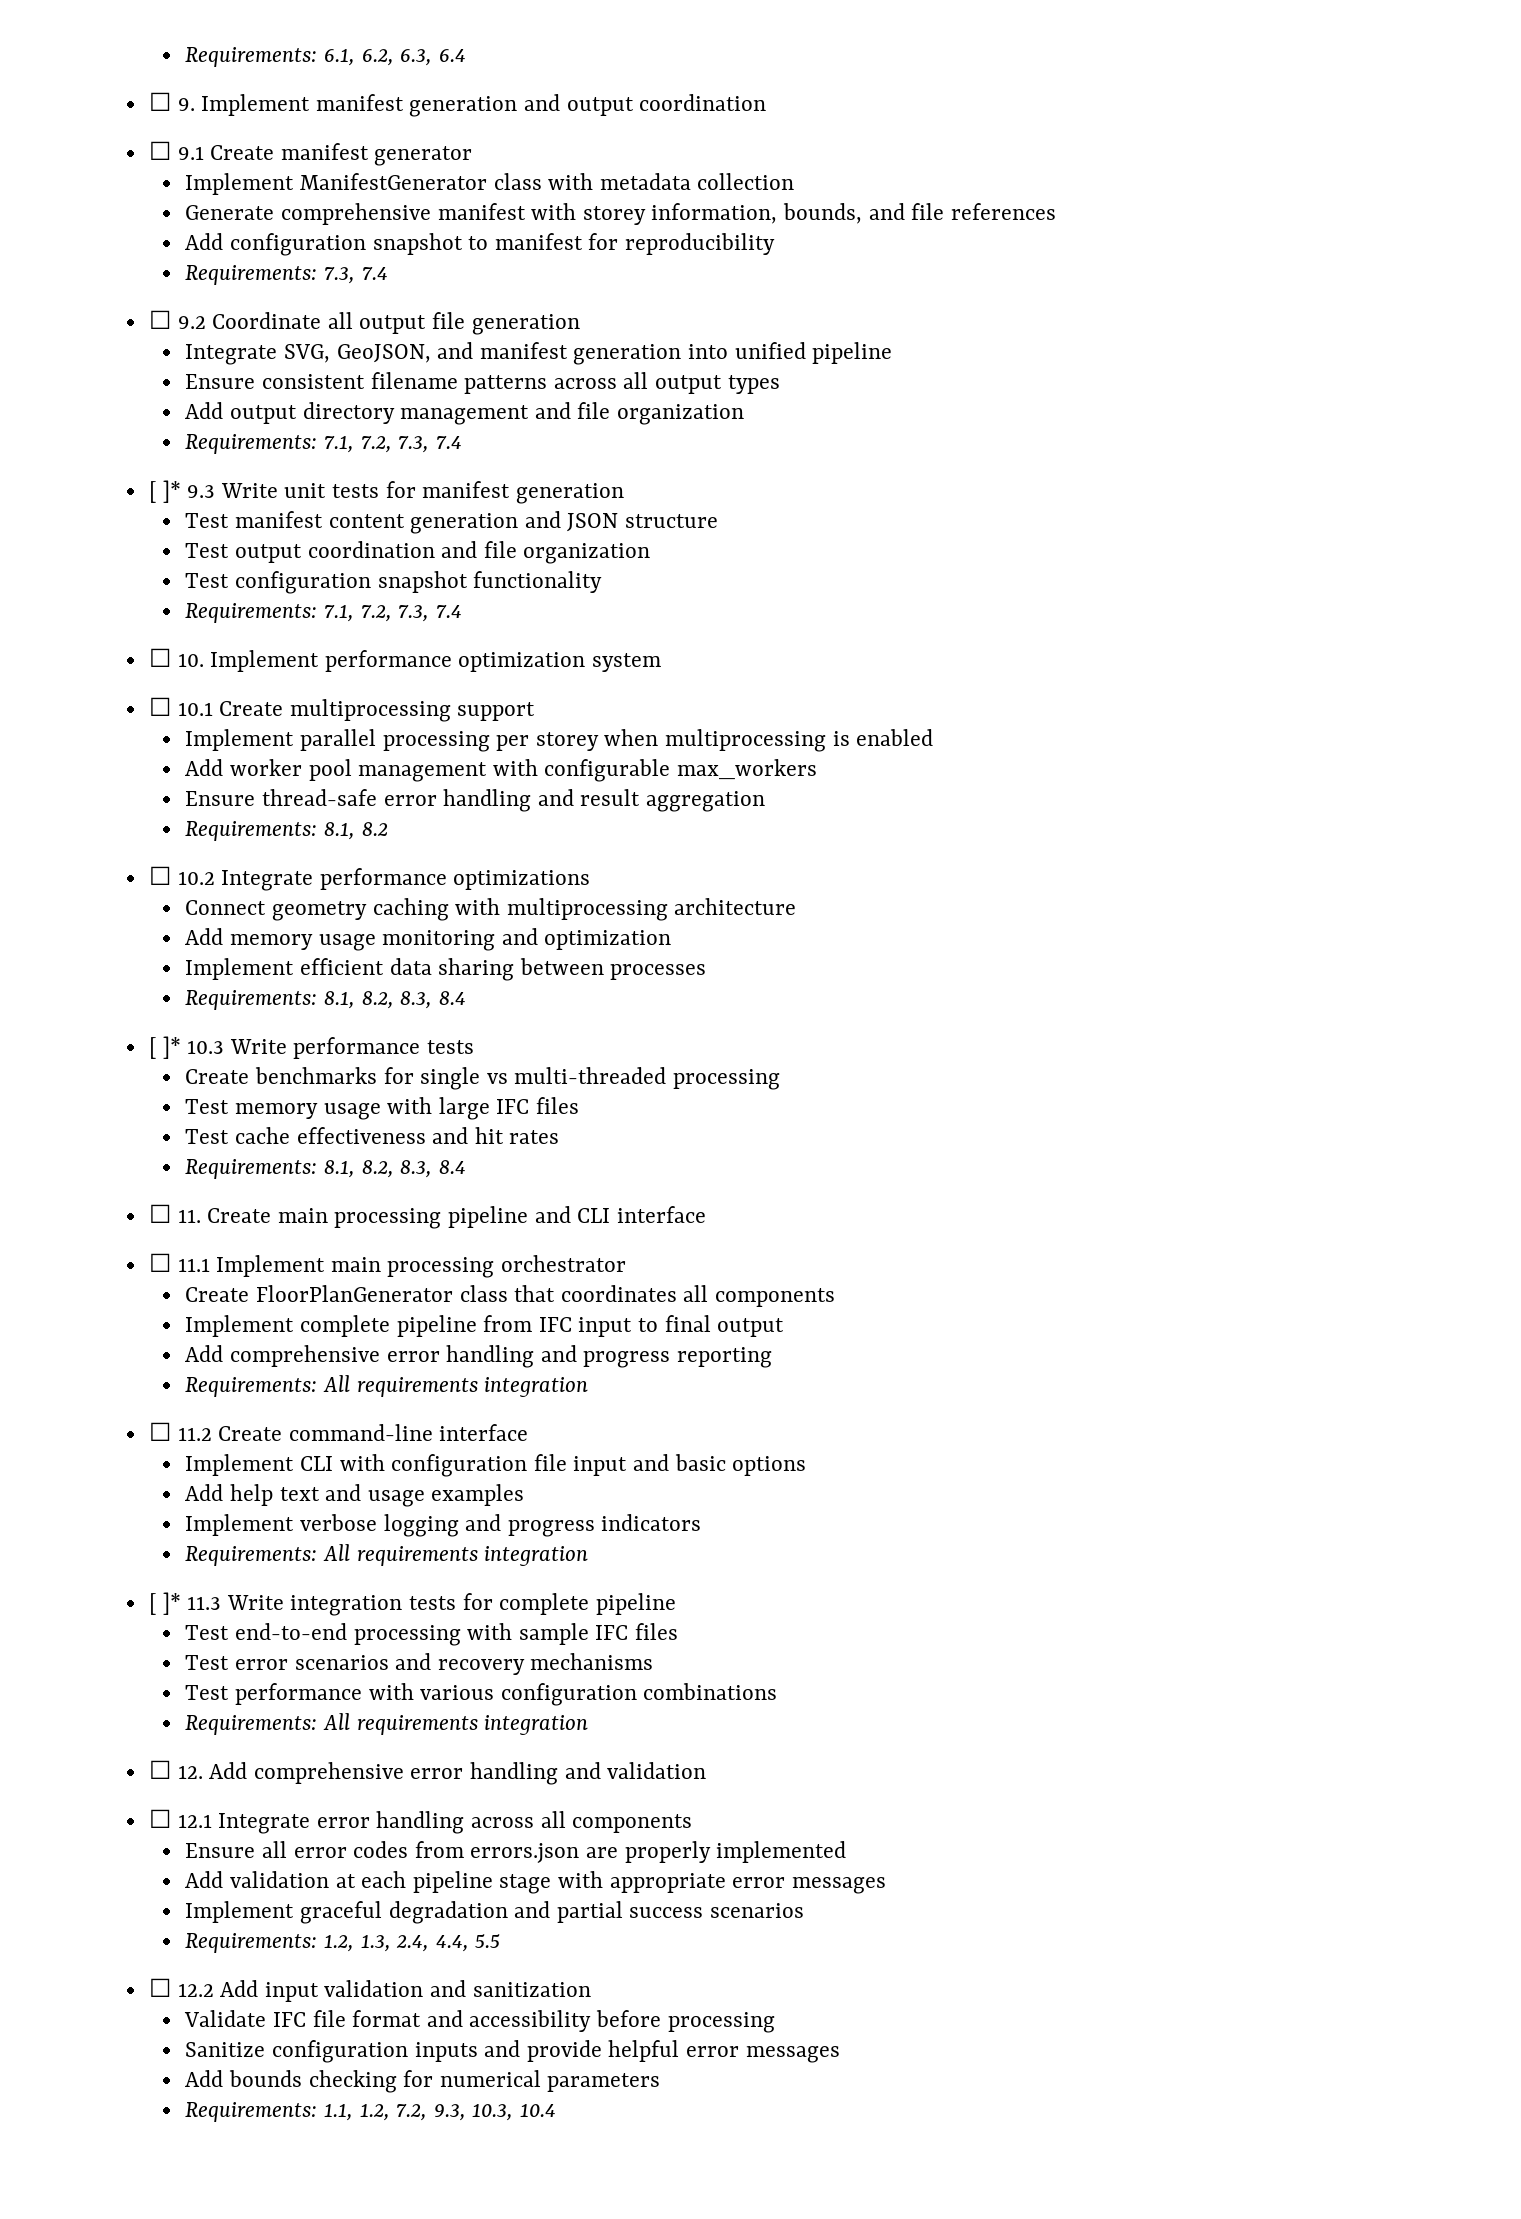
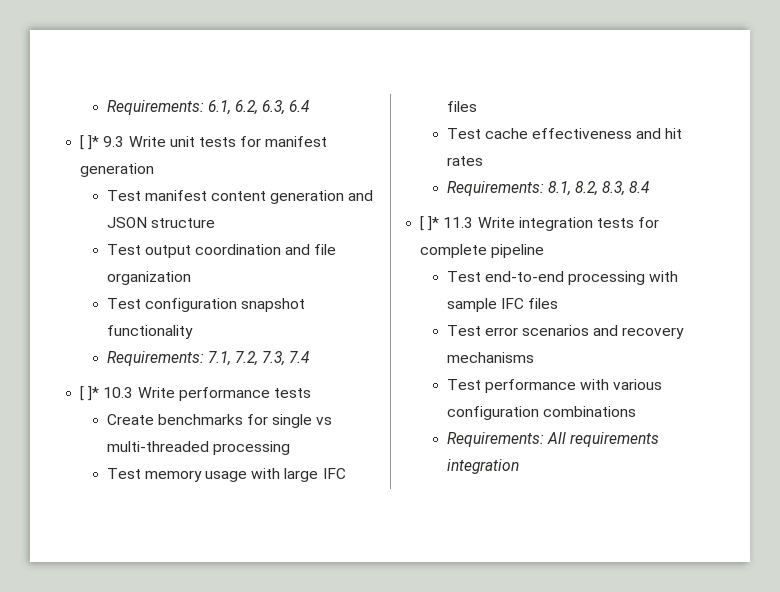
[148,92,767,117] [148,141,473,166] [185,173,795,195] [185,203,1056,225] [185,233,776,256] [185,265,388,285] [148,310,580,335] [185,342,893,365] [185,372,780,394] [185,402,745,425] [185,434,462,454] // ☐ 9. Implement manifest generation and output coordination // ☐ 9.1 Create manifest generator // Implement ManifestGenerator class with metadata collection // Generate comprehensive manifest with storey information, bounds, and file references // Add configuration snapshot to manifest for reproducibility // Requirements: 7.3, 7.4 // ☐ 9.2 Coordinate all output file generation // Integrate SVG, GeoJSON, and manifest generation into unified pipeline // Ensure consistent filename patterns across all output types // Add output directory management and file organization // Requirements: 7.1, 7.2, 7.3, 7.4 -> (310, 106) none
[148,648,662,672] [148,697,536,722] [185,729,934,752] [185,759,818,782] [185,789,766,812] [185,821,388,841] [148,866,591,891] [185,898,797,921] [185,928,672,951] [185,958,707,981] [185,990,466,1010] // ☐ 10. Implement performance optimization system // ☐ 10.1 Create multiprocessing support // Implement parallel processing per storey when multiprocessing is enabled // Add worker pool management with configurable max_workers // Ensure thread-safe error handling and result aggregation // Requirements: 8.1, 8.2 // ☐ 10.2 Integrate performance optimizations // Connect geometry caching with multiprocessing architecture // Add memory usage monitoring and optimization // Implement efficient data sharing between processes // Requirements: 8.1, 8.2, 8.3, 8.4 -> (310, 357) none
[148,1204,706,1229] [148,1253,627,1278] [185,1285,836,1307] [185,1315,785,1337] [185,1345,773,1368] [185,1375,589,1397] [148,1422,529,1441] [185,1454,807,1477] [185,1484,525,1507] [185,1514,702,1537] [185,1544,589,1566] // ☐ 11. Create main processing pipeline and CLI interface // ☐ 11.1 Implement main processing orchestrator // Create FloorPlanGenerator class that coordinates all components // Implement complete pipeline from IFC input to final output // Add comprehensive error handling and progress reporting // Requirements: All requirements integration // ☐ 11.2 Create command-line interface // Implement CLI with configuration file input and basic options // Add help text and usage examples // Implement verbose logging and progress indicators // Requirements: All requirements integration -> (650, 187) none
[148,1760,707,1785] [148,1809,693,1834] [185,1841,847,1863] [185,1871,886,1894] [185,1901,805,1924] [185,1933,501,1953] [148,1978,591,2002] [184,2010,775,2033] [185,2040,840,2063] [185,2070,661,2093] [185,2102,557,2122] // ☐ 12. Add comprehensive error handling and validation // ☐ 12.1 Integrate error handling across all components // Ensure all error codes from errors.json are properly implemented // Add validation at each pipeline stage with appropriate error messages // Implement graceful degradation and partial success scenarios // Requirements: 1.2, 1.3, 2.4, 4.4, 5.5 // ☐ 12.2 Add input validation and sanitization // Validate IFC file format and accessibility before processing // Sanitize configuration inputs and provide helpful error messages // Add bounds checking for numerical parameters // Requirements: 1.1, 1.2, 7.2, 9.3, 10.3, 10.4 -> (519, 466) none

